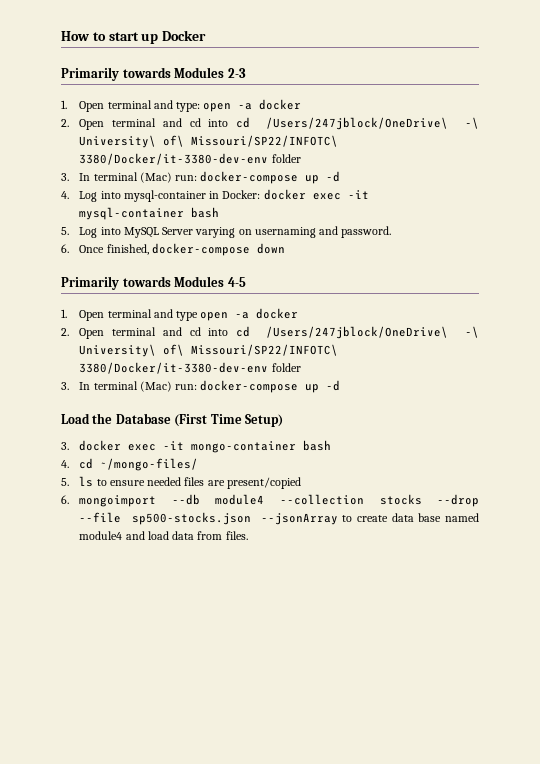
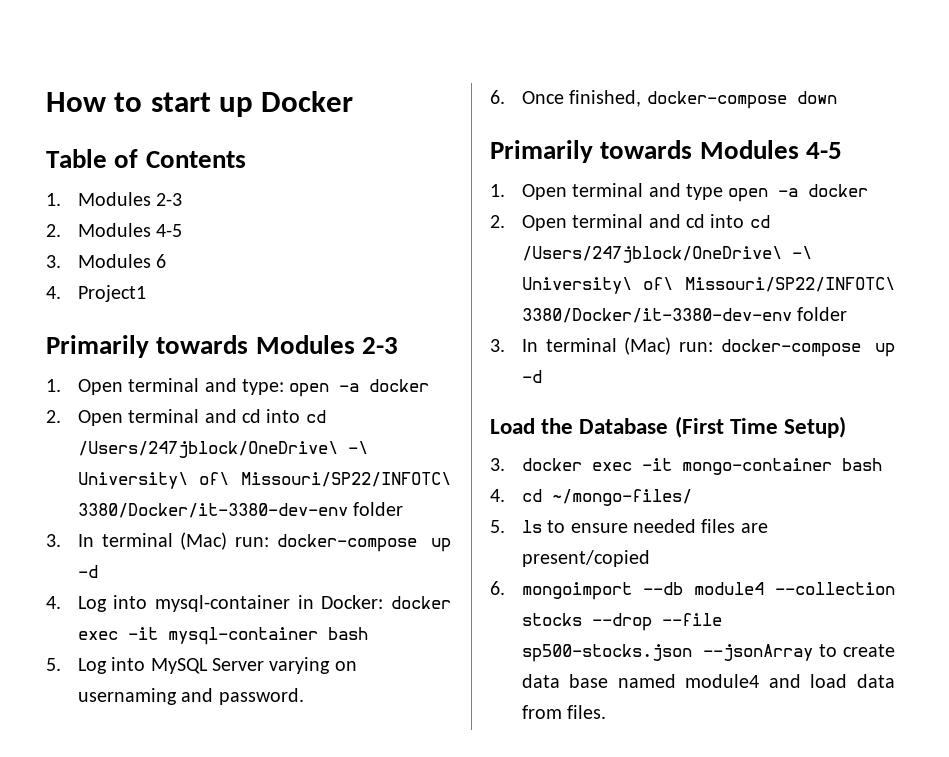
(207, 35) none -> [46,149,246,168] [46,192,183,206] [46,223,183,237] [46,254,167,268] [46,285,146,302] // Table of Contents // 1. Modules 2-3 // 2. Modules 4-5 // 3. Modules 6 // 4. Project1

